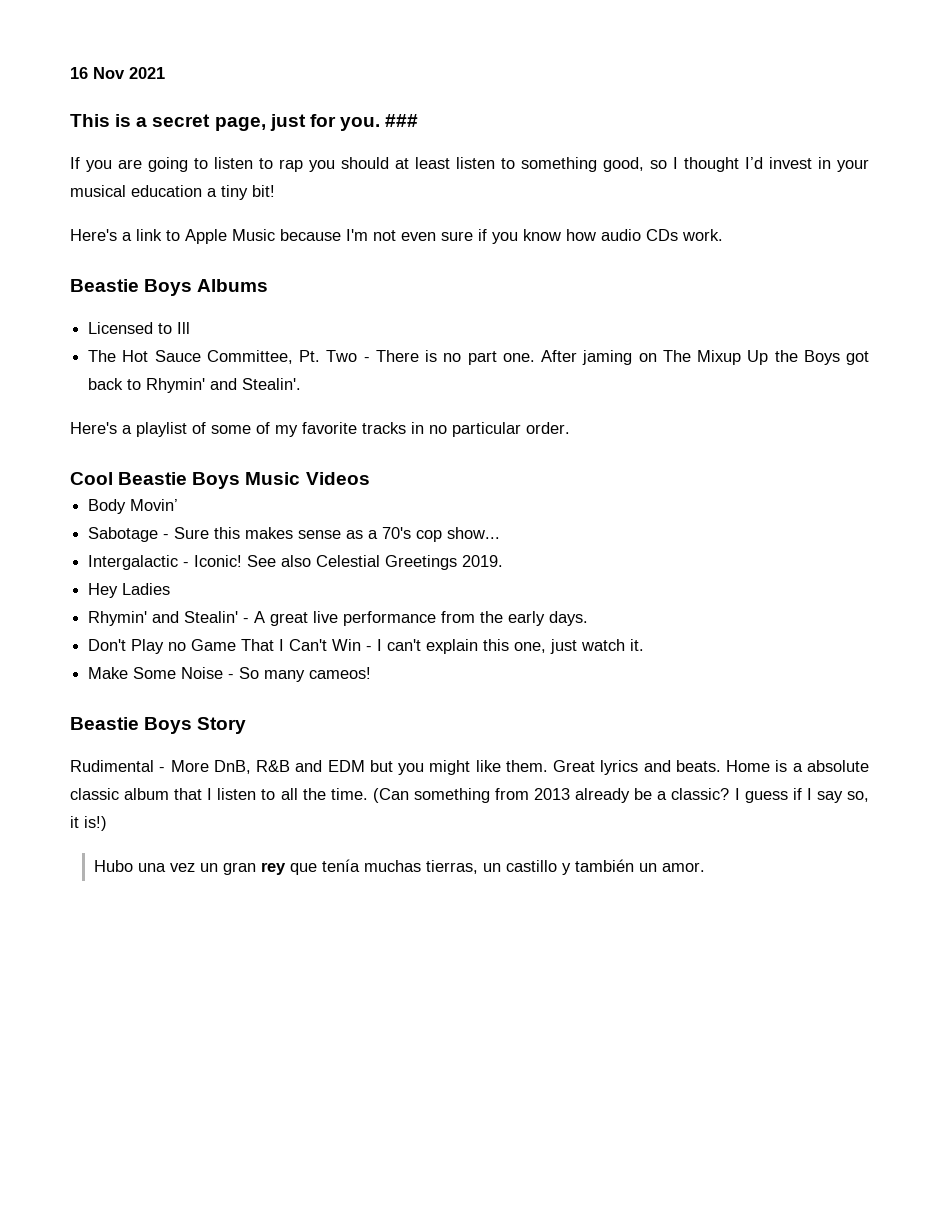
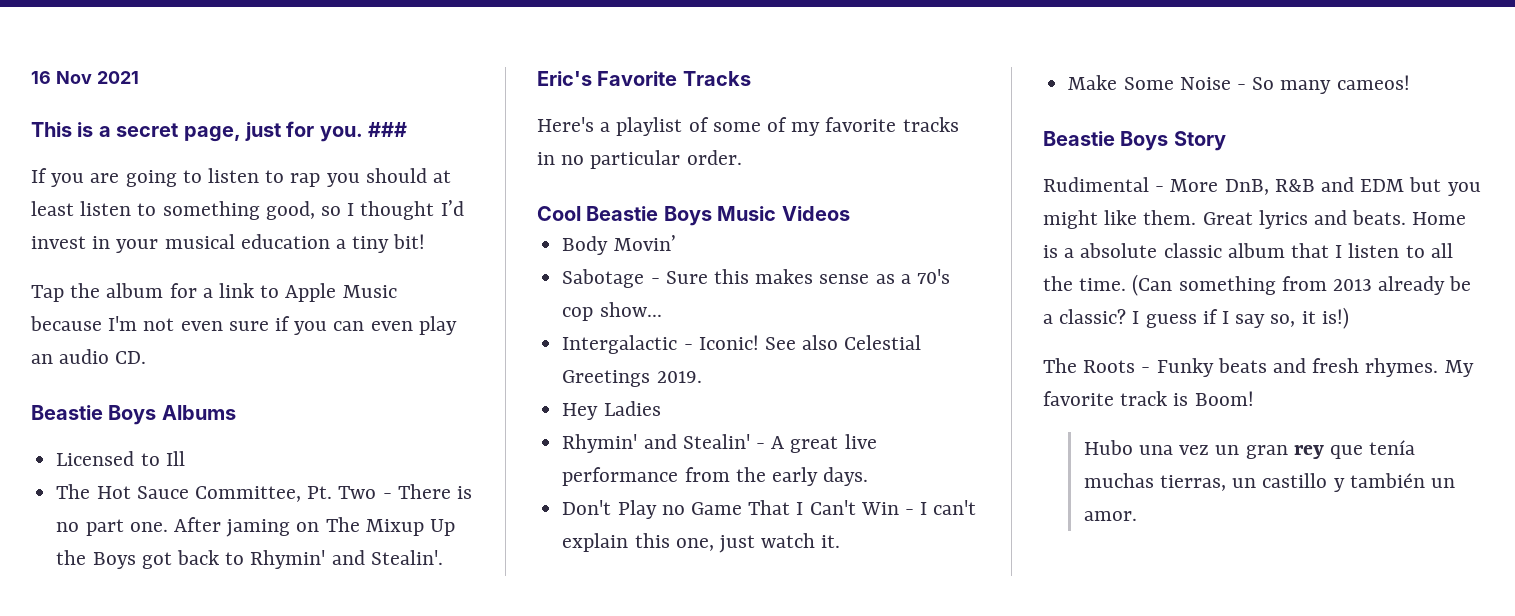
[70,229,117,241] Here's -> [31,283,197,302] Tap the album for
[523,229,723,241] know how audio CDs work. -> [333,316,457,335] [31,349,147,364] can even play an audio CD.
(302, 384) none -> [537,71,751,86] // Eric's Favorite Tracks
(107, 823) none -> [1043,358,1474,377] [1043,391,1254,406] // The Roots - Funky beats and fresh rhymes. My favorite track is Boom!

